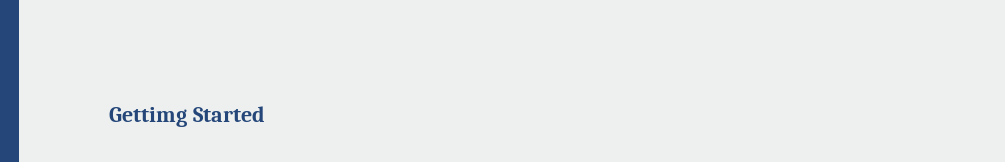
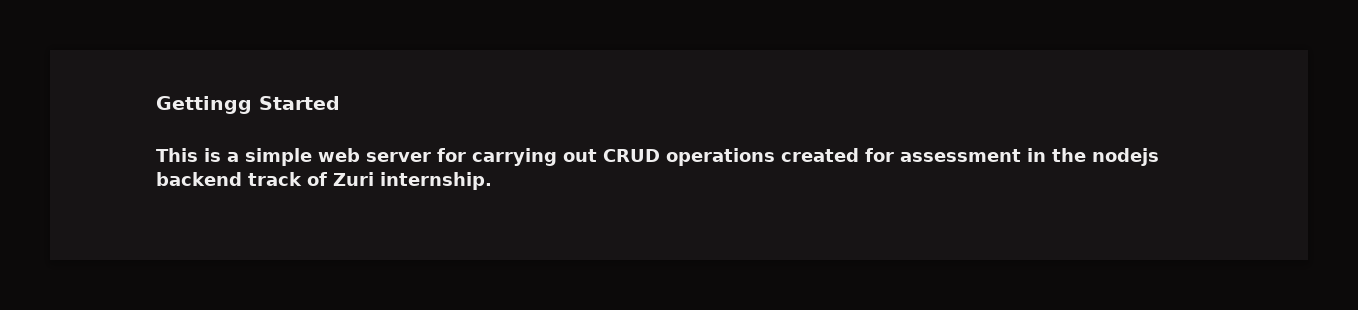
[109,107,187,127] Gettimg -> [156,96,252,114] Gettingg
(265, 114) none -> [156,148,1159,166] [156,172,492,190] // This is a simple web server for carrying out CRUD operations created for assessment in the nodejs backend track of Zuri internship.

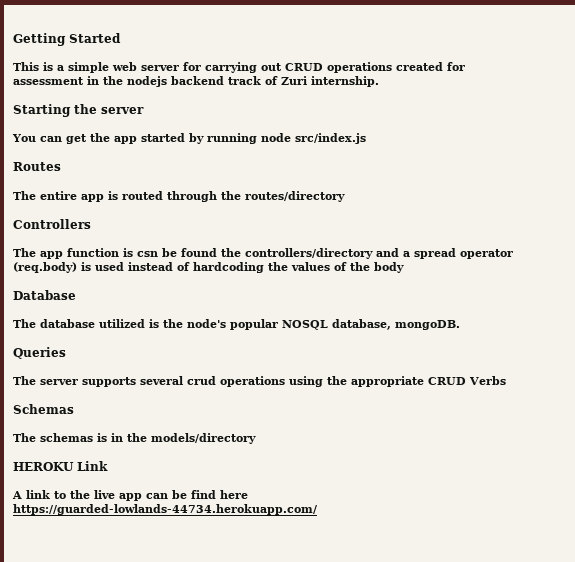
[156,96,252,114] Gettingg -> [13,33,66,46] Getting
(492, 181) none -> [13,104,144,117] [12,133,366,144] [13,162,61,171] [13,191,345,202] [13,219,91,229] [13,248,513,259] [13,262,404,273] [13,290,76,300] [13,319,460,330] [13,347,66,359] [13,376,506,387] [13,404,74,414] [13,433,256,444] [13,461,108,471] [12,490,248,501] [13,504,318,515] // Starting the server // You can get the app started by running node src/index.js // Routes // The entire app is routed through the routes/directory // Controllers // The app function is csn be found the controllers/directory and a spread operator (req.body) is used instead of hardcoding the values of the body // Database // The database utilized is the node's popular NOSQL database, mongoDB. // Queries // The server supports several crud operations using the appropriate CRUD Verbs // Schemas // The schemas is in the models/directory // HEROKU Link // A link to the live app can be find here https://guarded-lowlands-44734.herokuapp.com/

